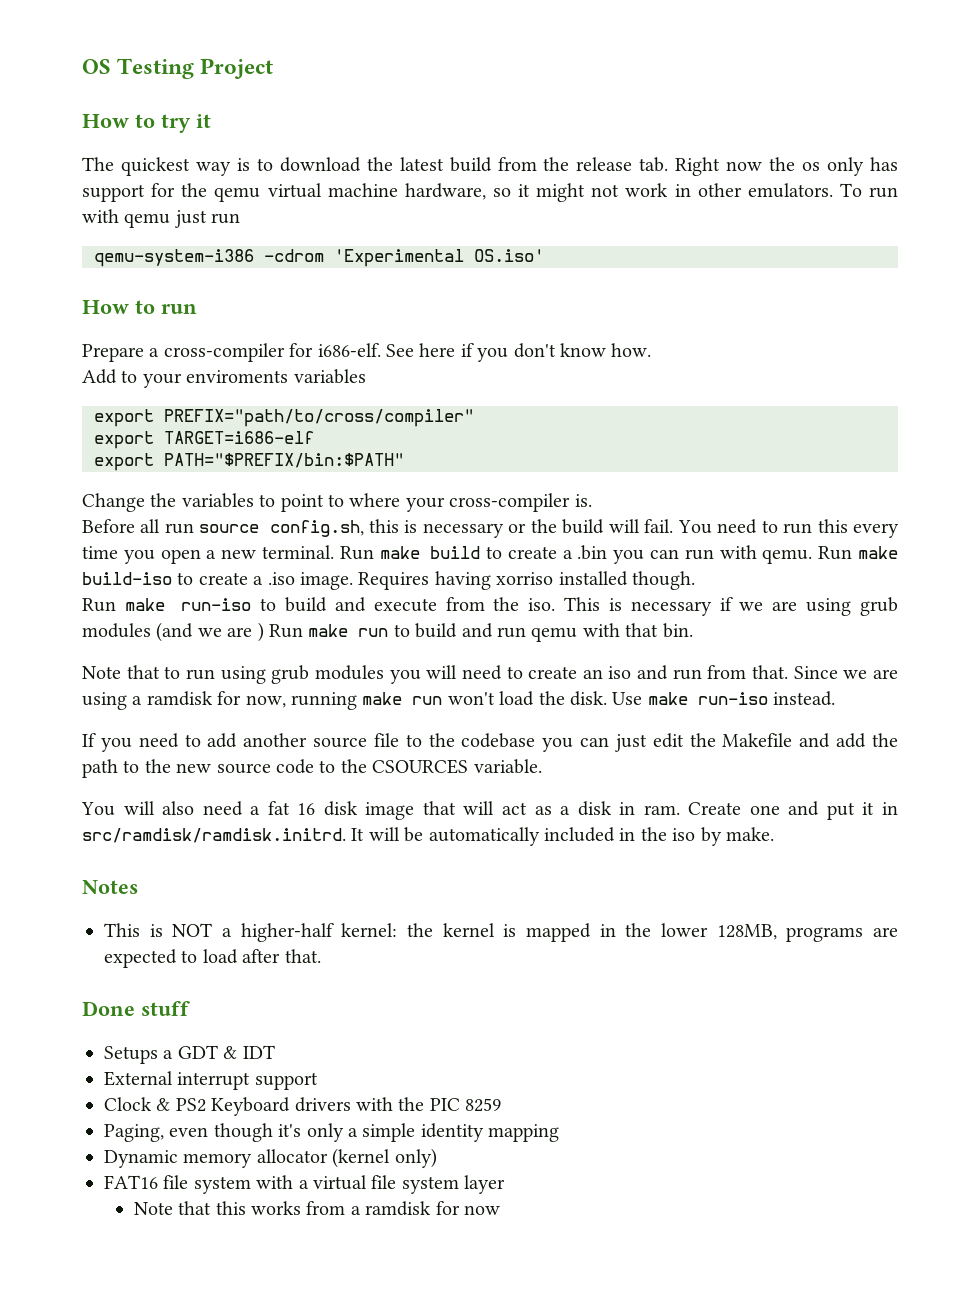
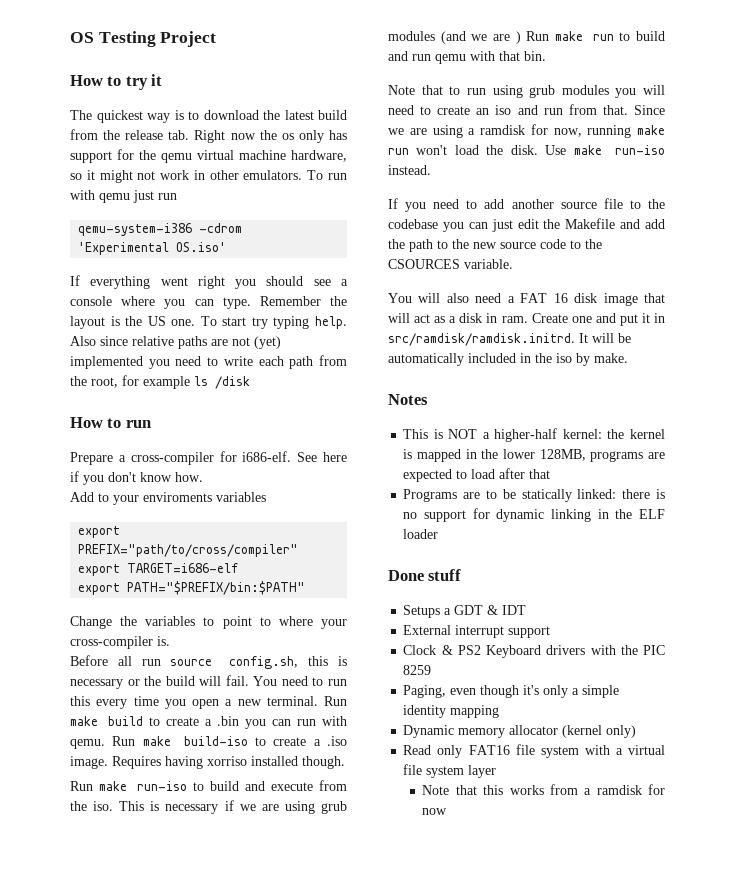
(544, 255) none -> [70,275,348,289] [70,296,347,309] [70,316,347,329] [70,336,281,349] [70,355,347,369] [70,375,250,389] // If everything went right you should see a console where you can type. Remember the layout is the US one. To start try typing help. Also since relative paths are not (yet) implemented you need to write each path from the root, for example ls /disk
[267,801,290,815] fat -> [520,293,548,303] FAT
[284,949,321,963] that. -> [529,469,551,479] [403,489,665,502] [403,508,665,522] [403,529,439,539] that // Programs are to be statically linked: there is no support for dynamic linking in the ELF loader
(437, 1158) none -> [403,745,463,758] Read only

